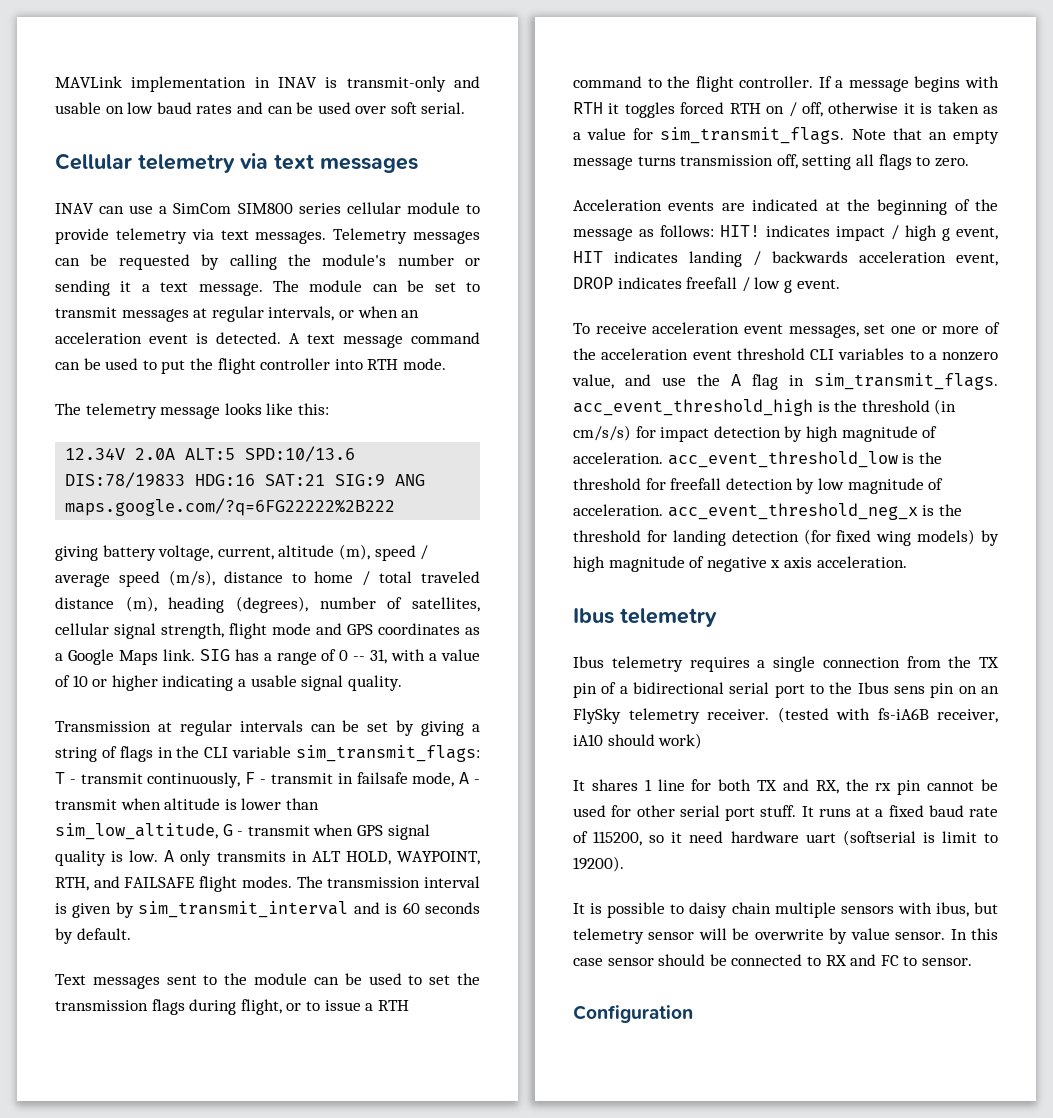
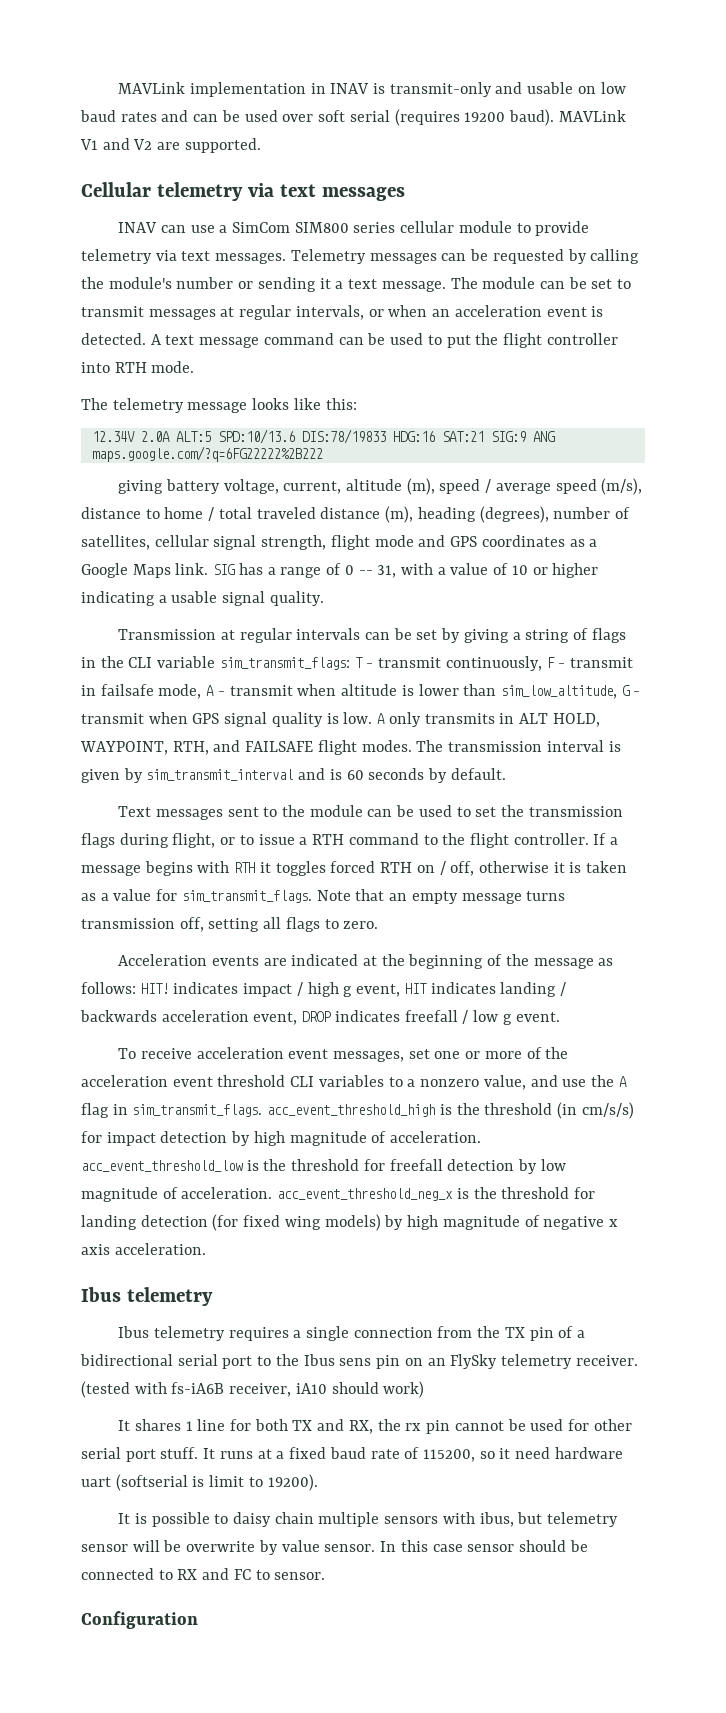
[421,102,466,114] serial. -> [349,109,626,126] [80,138,261,153] serial (requires 19200 baud). MAVLink V1 and V2 are supported.

